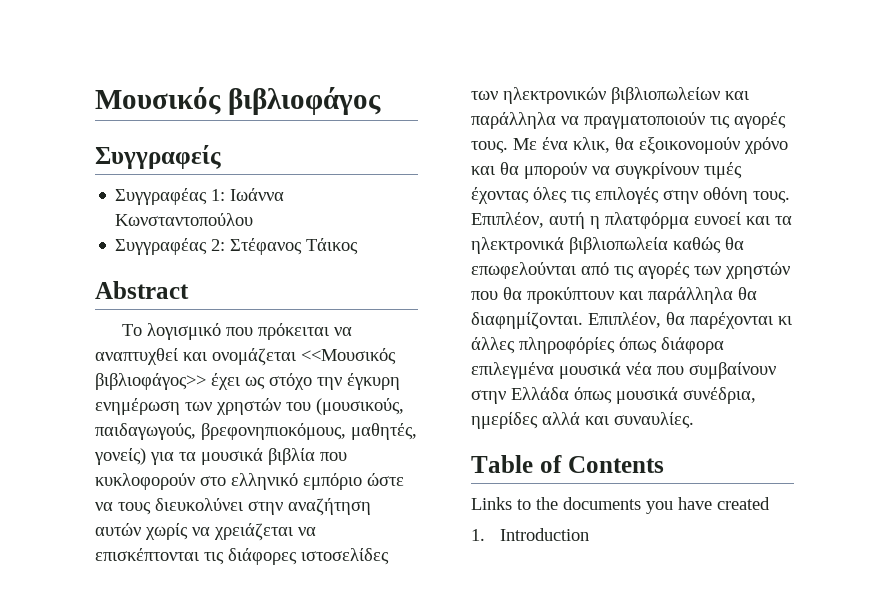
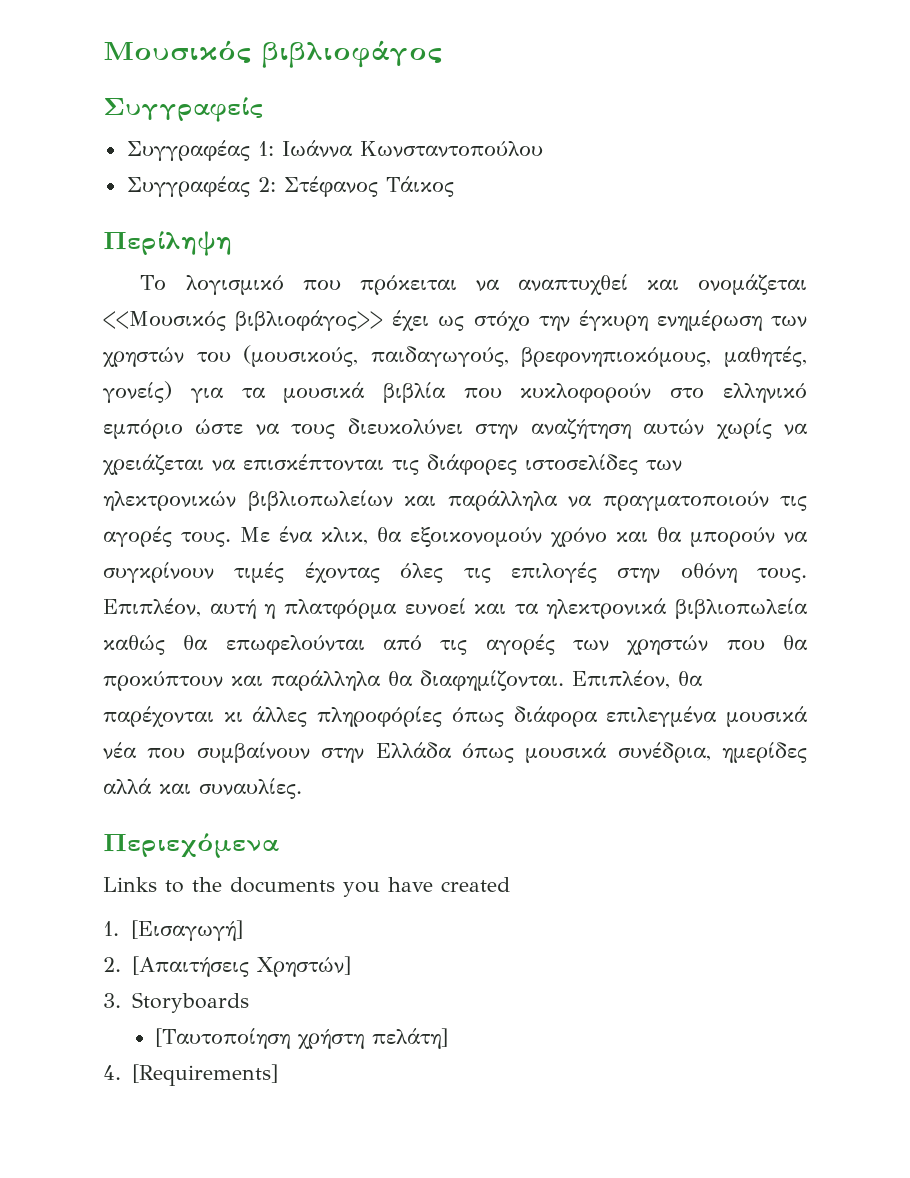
[95,281,189,299] Abstract -> [103,231,232,256] Περίληψη
[471,455,664,473] Table of Contents -> [103,833,279,858] Περιεχόμενα
[500,528,590,541] Introduction -> [131,920,244,941] [103,956,351,977] [103,992,249,1013] [154,1028,449,1049] [103,1064,278,1086] [Εισαγωγή] // 2. [Απαιτήσεις Χρηστών] // 3. Storyboards // [Ταυτοποίηση χρήστη πελάτη] // 4. [Requirements]

